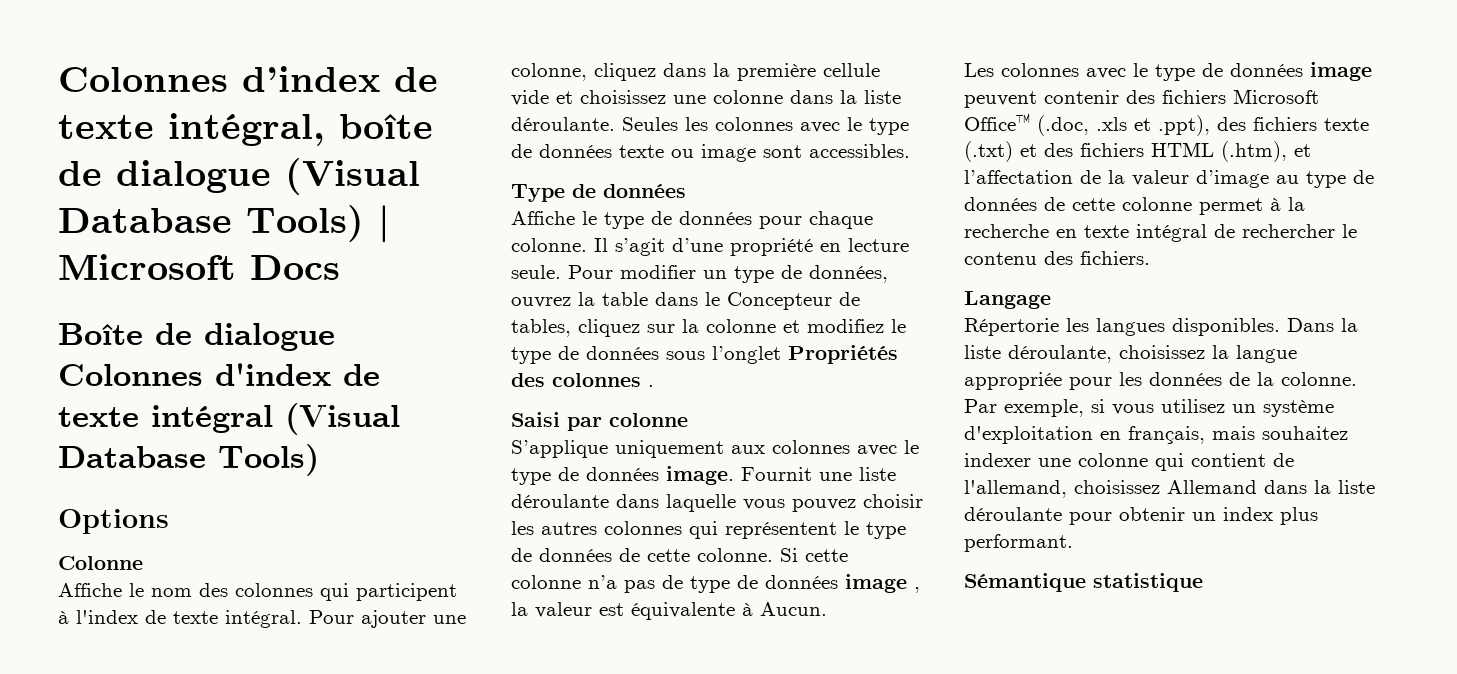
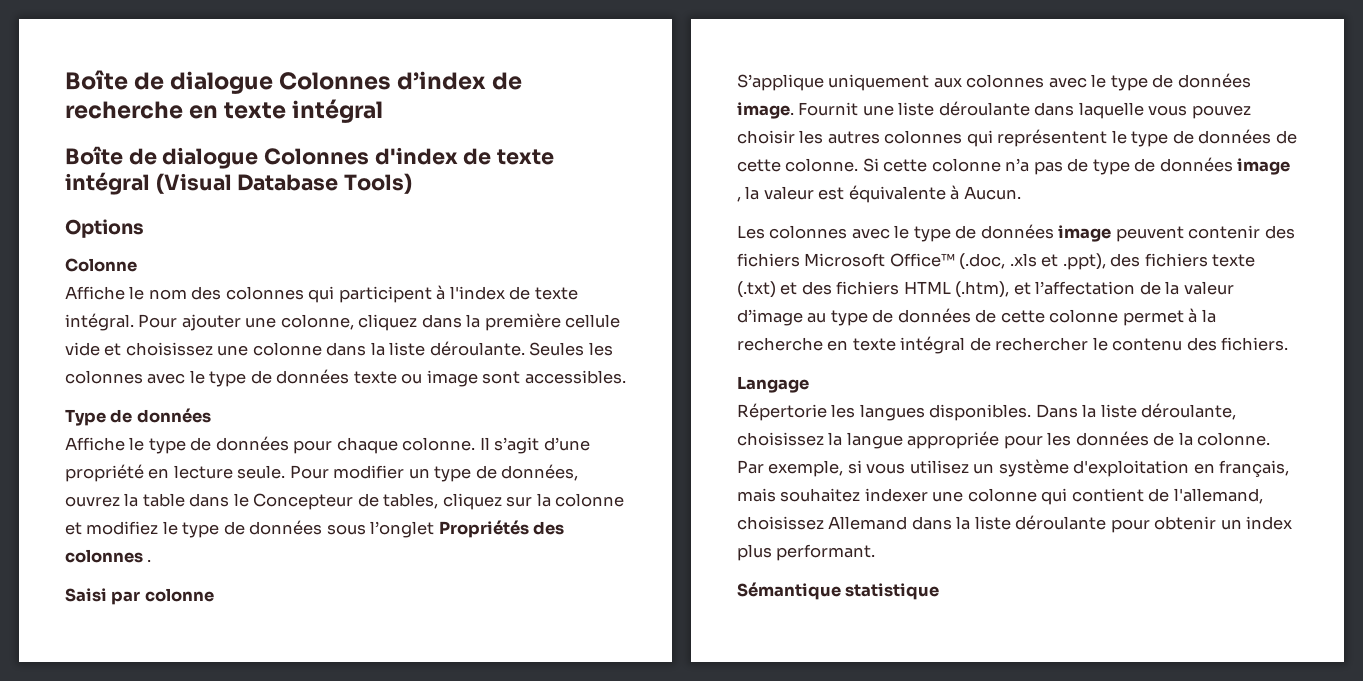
[58,66,438,92] [58,113,433,146] [58,158,420,195] [58,205,390,243] [58,254,340,280] Colonnes d’index de texte intégral, boîte de dialogue (Visual Database Tools) | Microsoft Docs -> [65,70,523,94] [65,99,384,123] Boîte de dialogue Colonnes d’index de recherche en texte intégral

